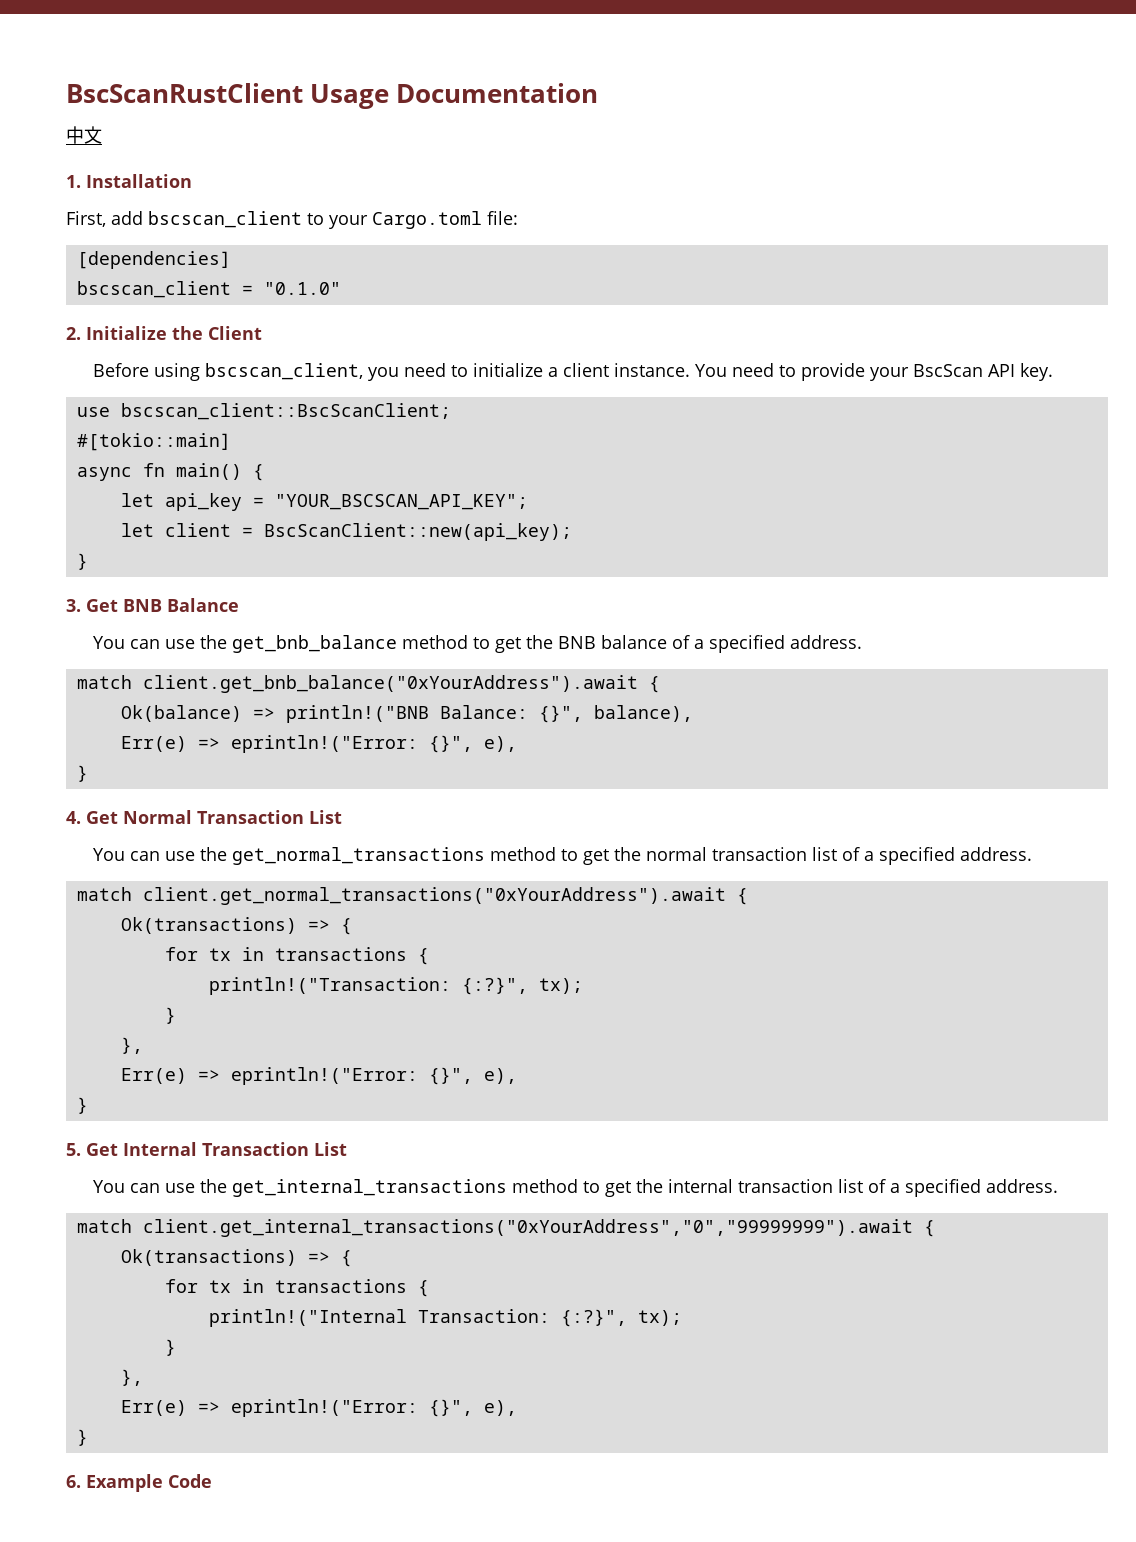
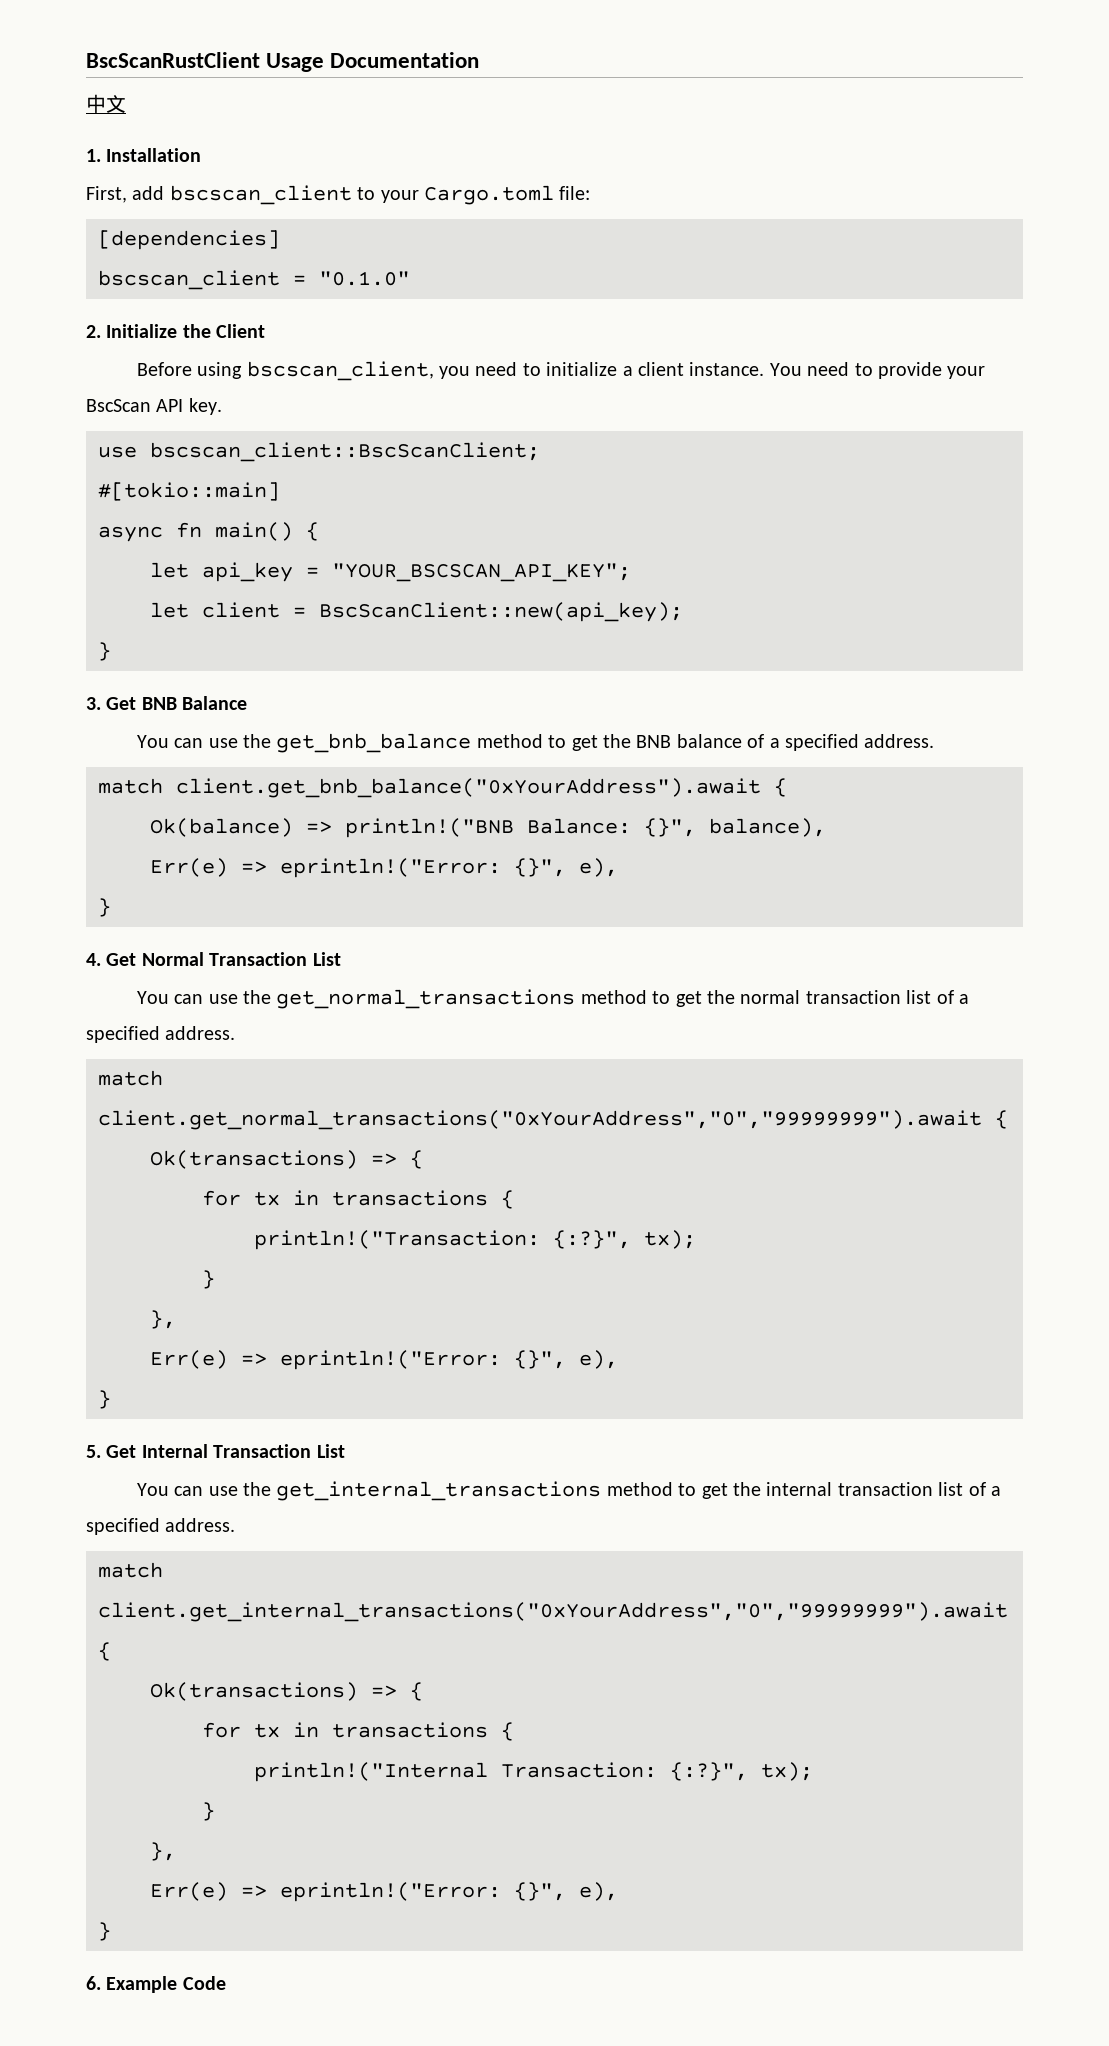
[142,887,726,905] client.get_normal_transactions("0xYourAddress").await -> [98,1110,982,1130] client.get_normal_transactions("0xYourAddress","0","99999999").await

